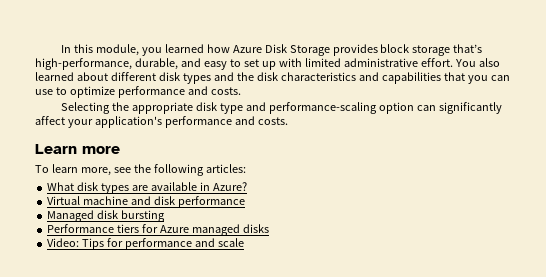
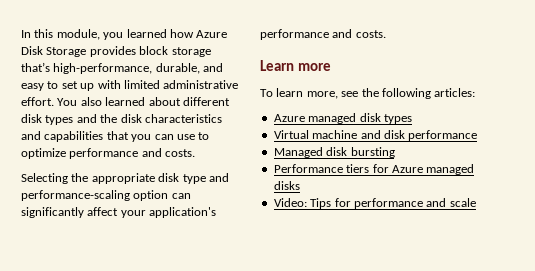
[47,182,247,194] What disk types are available in Azure? -> [273,113,412,124] Azure managed disk types

